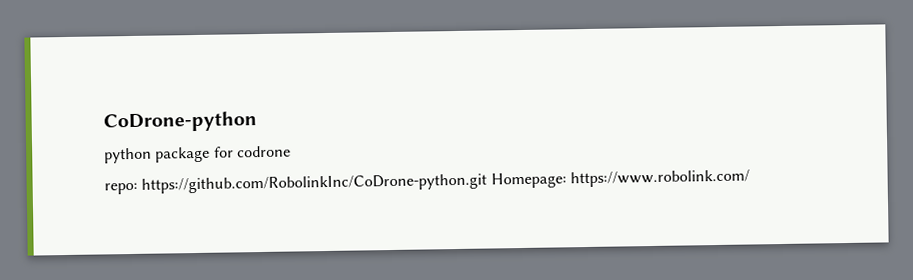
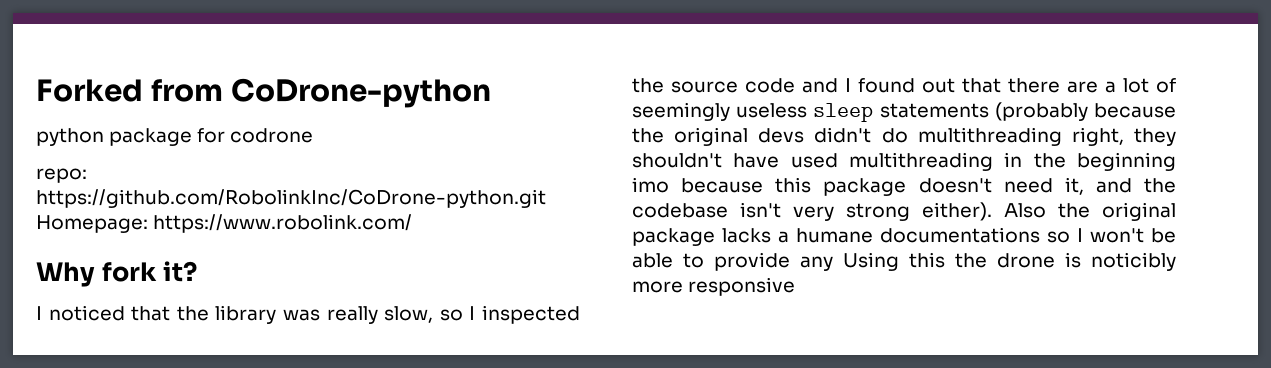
(103, 122) none -> [36,79,223,102] Forked from
(750, 178) none -> [36,261,197,287] [36,305,581,324] [632,78,1176,93] [632,102,1176,122] [632,127,1176,146] [632,152,1176,171] [632,177,1176,196] [632,202,1176,221] [632,227,1176,246] [632,252,1176,271] [632,277,796,296] // Why fork it? // I noticed that the library was really slow, so I inspected the source code and I found out that there are a lot of seemingly useless sleep statements (probably because the original devs didn't do multithreading right, they shouldn't have used multithreading in the beginning imo because this package doesn't need it, and the codebase isn't very strong either). Also the original package lacks a humane documentations so I won't be able to provide any Using this the drone is noticibly more responsive

